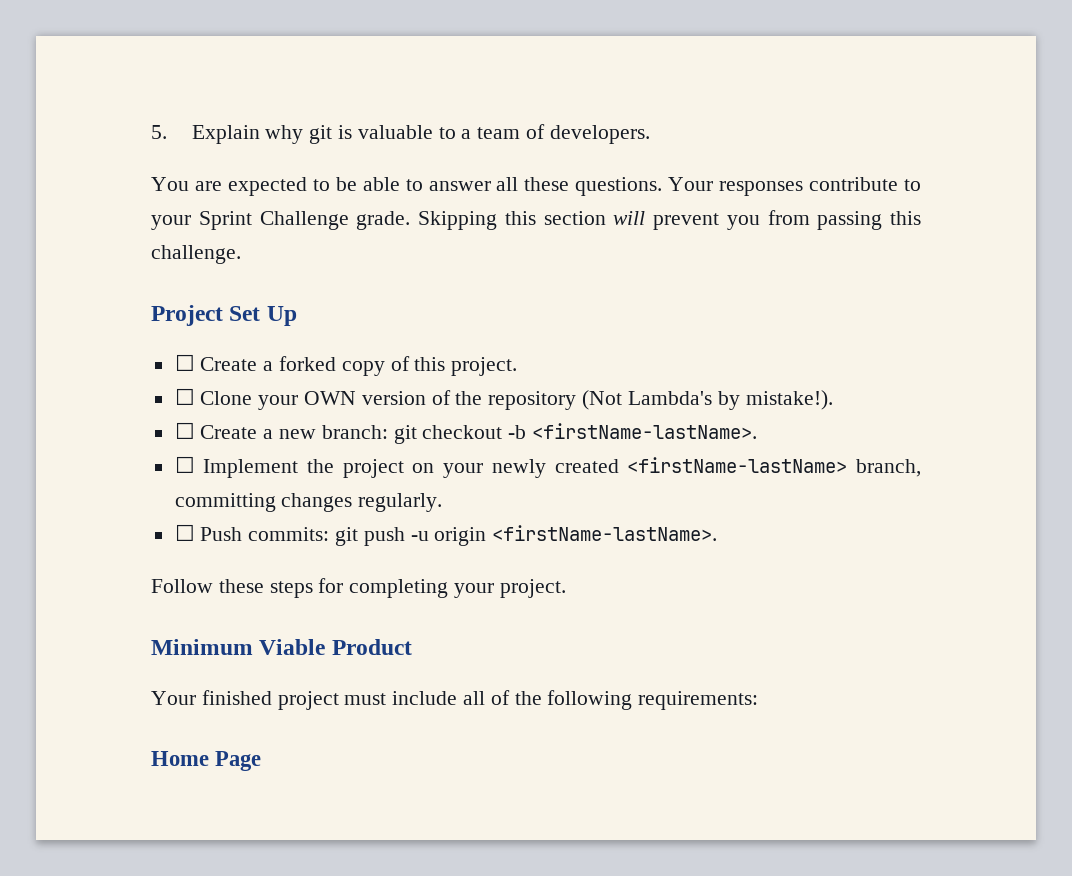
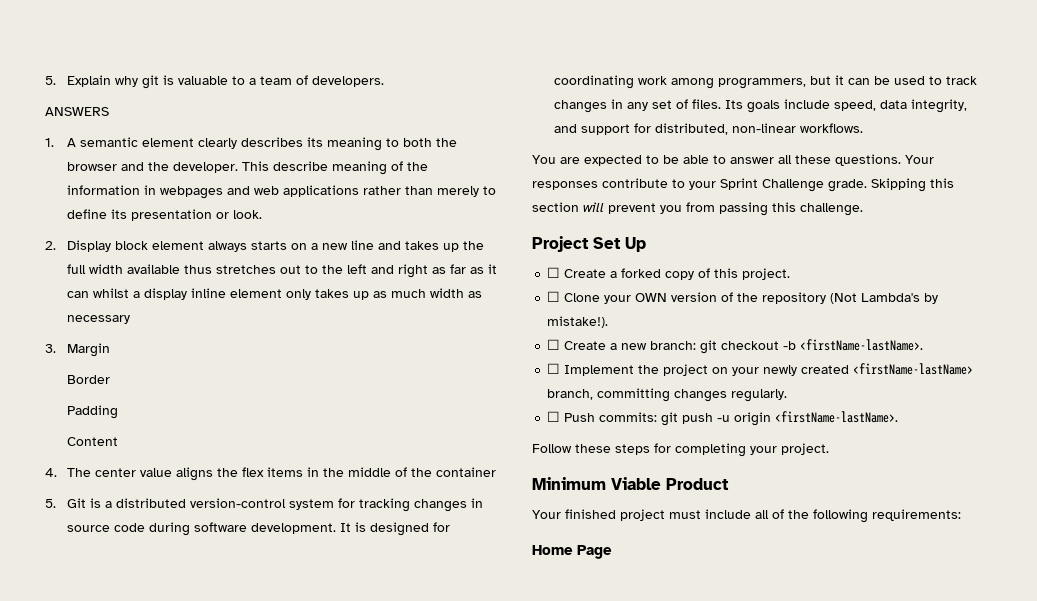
(650, 134) none -> [45,107,109,116] [45,137,458,151] [67,161,429,175] [67,185,497,199] [67,209,263,221] [45,240,485,252] [67,264,498,278] [67,288,483,300] [67,315,131,324] [45,343,111,357] [67,375,111,384] [67,405,119,419] [67,437,119,446] [45,467,497,481] [45,498,484,512] [67,522,451,536] [554,75,978,89] [554,99,968,113] [554,123,864,135] // ANSWERS // 1. A semantic element clearly describes its meaning to both the browser and the developer. This describe meaning of the information in webpages and web applications rather than merely to define its presentation or look. // 2. Display block element always starts on a new line and takes up the full width available thus stretches out to the left and right as far as it can whilst a display inline element only takes up as much width as necessary // 3. Margin // Border // Padding // Content // 4. The center value aligns the flex items in the middle of the container // 5. Git is a distributed version-control system for tracking changes in source code during software development. It is designed for coordinating work among programmers, but it can be used to track changes in any set of files. Its goals include speed, data integrity, and support for distributed, non-linear workflows.

